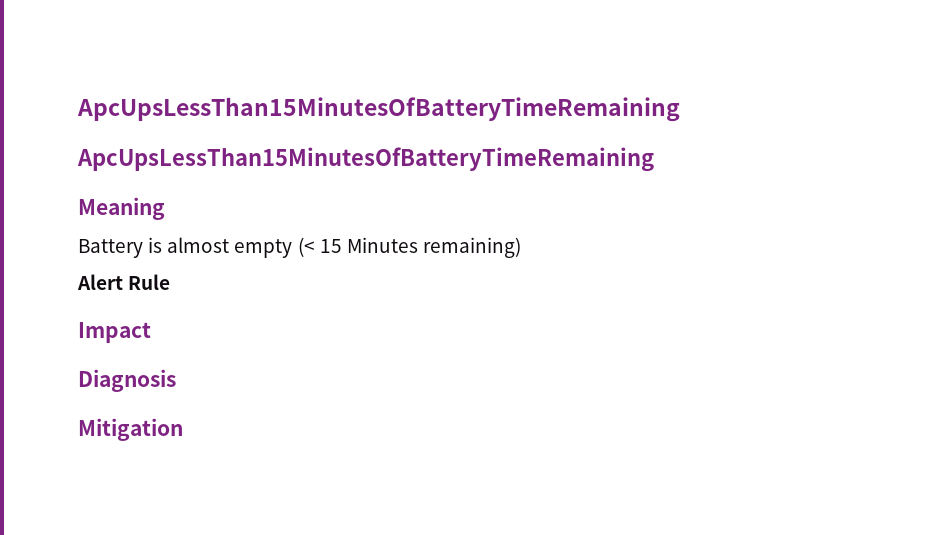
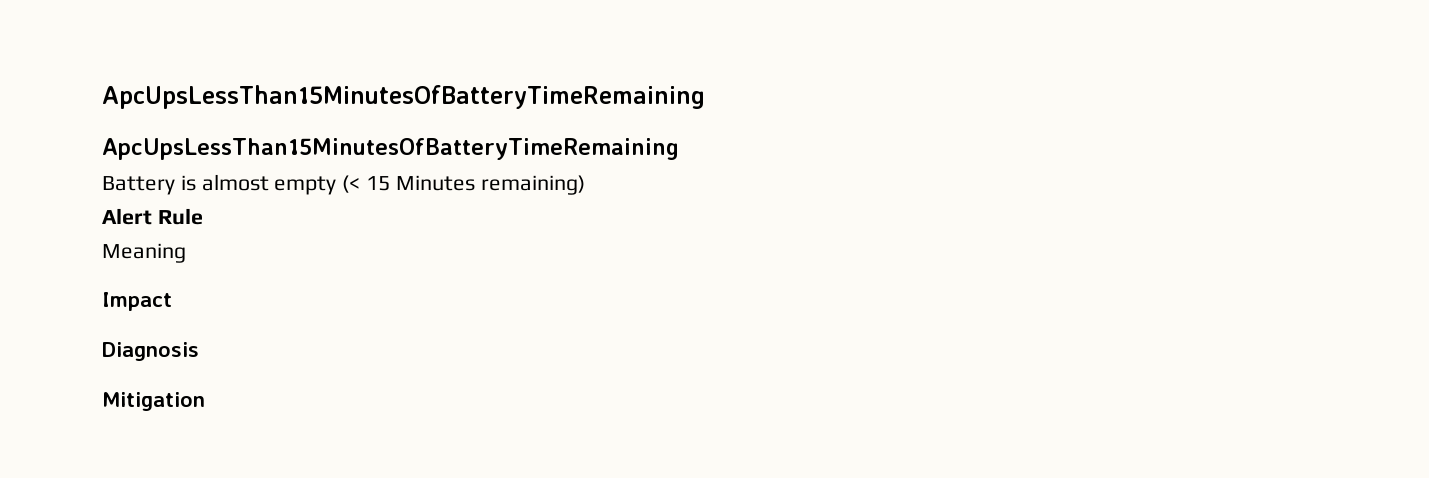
[78,197,165,220] // Meaning -> (679, 149) none
(171, 282) none -> [102,243,186,263] // Meaning

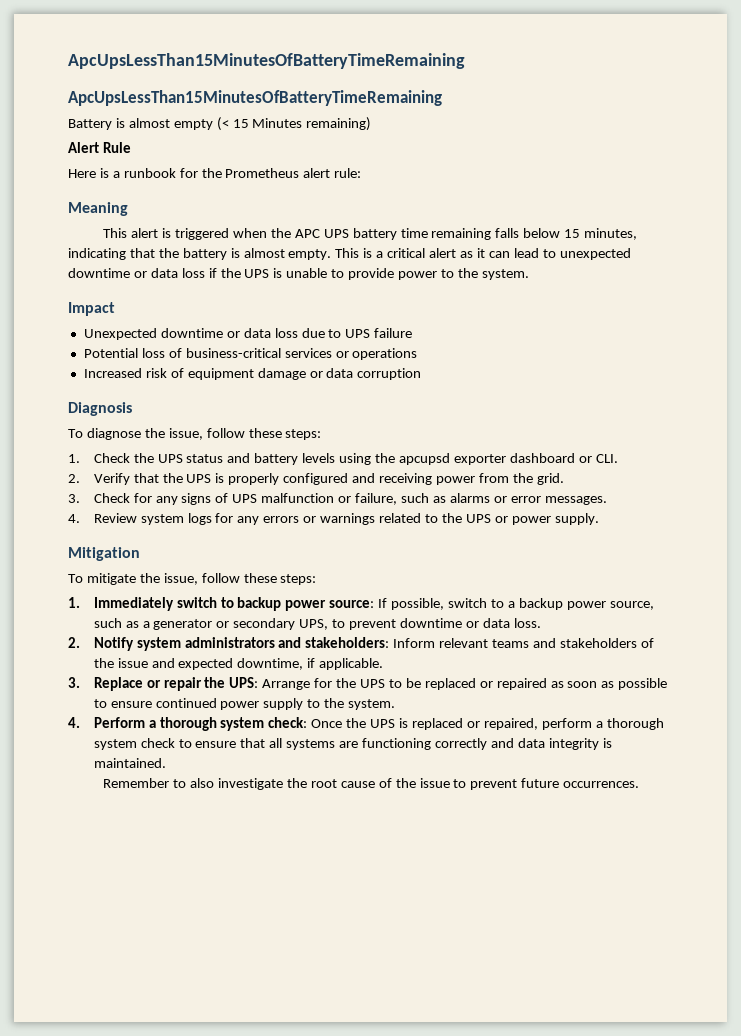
[102,243,186,263] [102,292,172,311] [102,342,199,361] [102,392,205,411] Meaning // Impact // Diagnosis // Mitigation -> [68,168,362,178] [68,202,128,216] [103,228,638,240] [68,248,631,260] [68,268,529,280] [68,302,115,316] [83,328,413,340] [83,348,418,360] [83,368,422,380] [68,402,132,416] [68,428,322,440] [68,453,618,465] [68,473,564,485] [68,493,607,505] [68,513,599,525] [68,547,140,561] [68,573,317,585] [68,597,654,611] [93,618,541,630] [68,637,654,651] [93,658,384,670] [68,677,668,691] [93,698,396,710] [68,717,664,731] [93,738,612,750] [93,758,166,768] [103,778,640,790] Here is a runbook for the Prometheus alert rule: // Meaning // This alert is triggered when the APC UPS battery time remaining falls below 15 minutes, indicating that the battery is almost empty. This is a critical alert as it can lead to unexpected downtime or data loss if the UPS is unable to provide power to the system. // Impact // Unexpected downtime or data loss due to UPS failure // Potential loss of business-critical services or operations // Increased risk of equipment damage or data corruption // Diagnosis // To diagnose the issue, follow these steps: // 1. Check the UPS status and battery levels using the apcupsd exporter dashboard or CLI. // 2. Verify that the UPS is properly configured and receiving power from the grid. // 3. Check for any signs of UPS malfunction or failure, such as alarms or error messages. // 4. Review system logs for any errors or warnings related to the UPS or power supply. // Mitigation // To mitigate the issue, follow these steps: // 1. Immediately switch to backup power source: If possible, switch to a backup power source, such as a generator or secondary UPS, to prevent downtime or data loss. // 2. Notify system administrators and stakeholders: Inform relevant teams and stakeholders of the issue and expected downtime, if applicable. // 3. Replace or repair the UPS: Arrange for the UPS to be replaced or repaired as soon as possible to ensure continued power supply to the system. // 4. Perform a thorough system check: Once the UPS is replaced or repaired, perform a thorough system check to ensure that all systems are functioning correctly and data integrity is maintained. // Remember to also investigate the root cause of the issue to prevent future occurrences.

